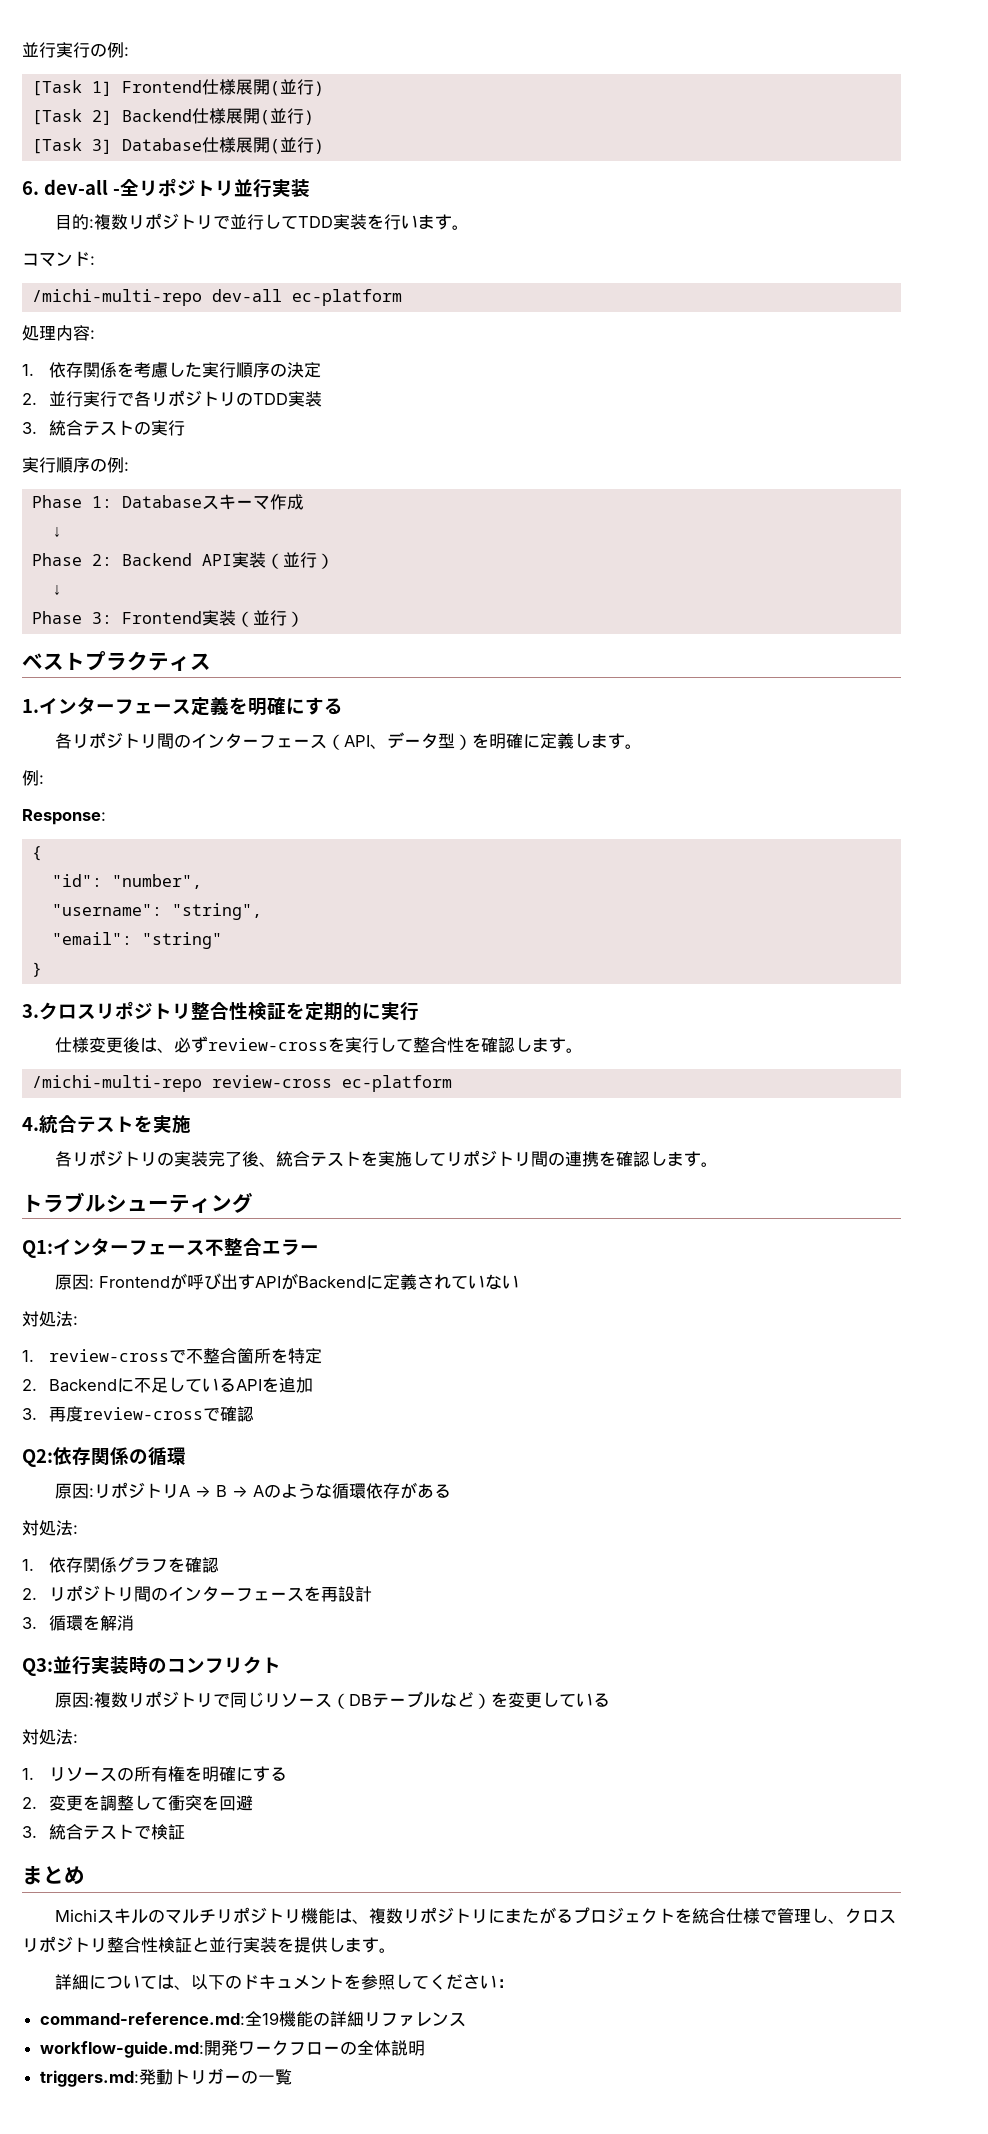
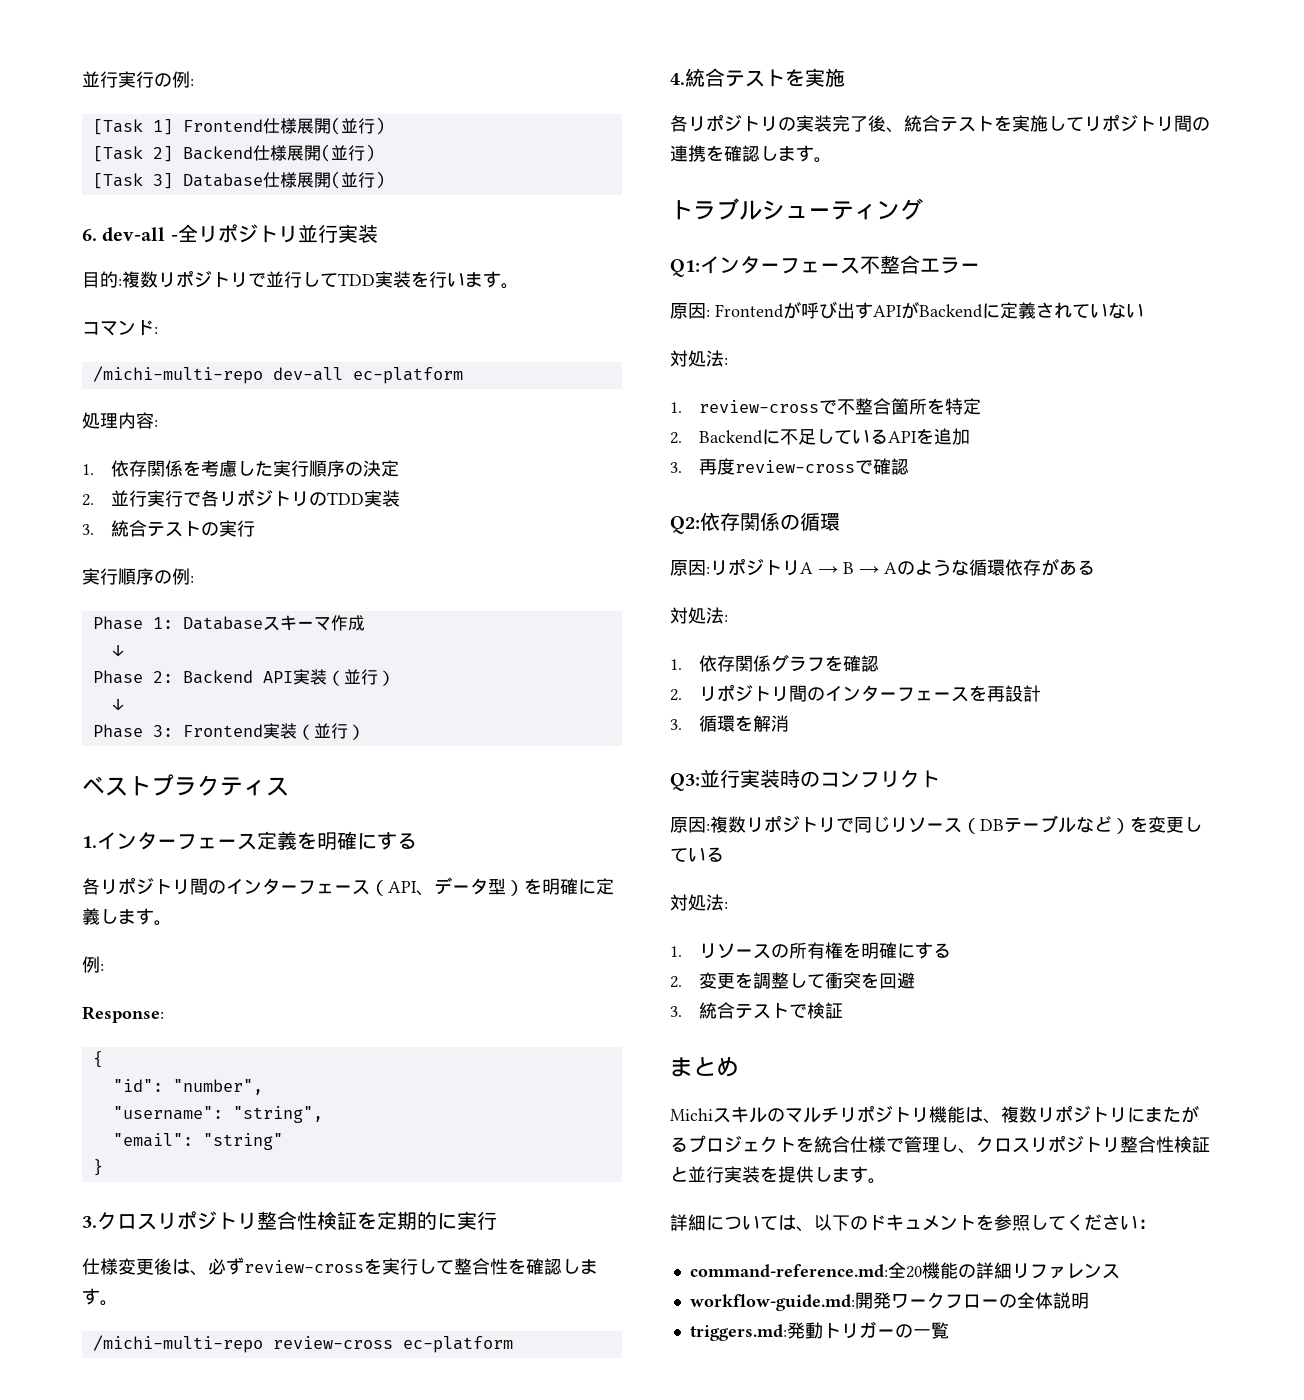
[262,2012,280,2025] 19 -> [905,1266,922,1278] 20

